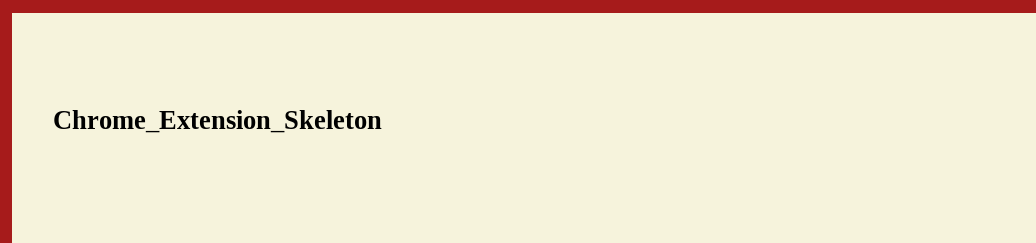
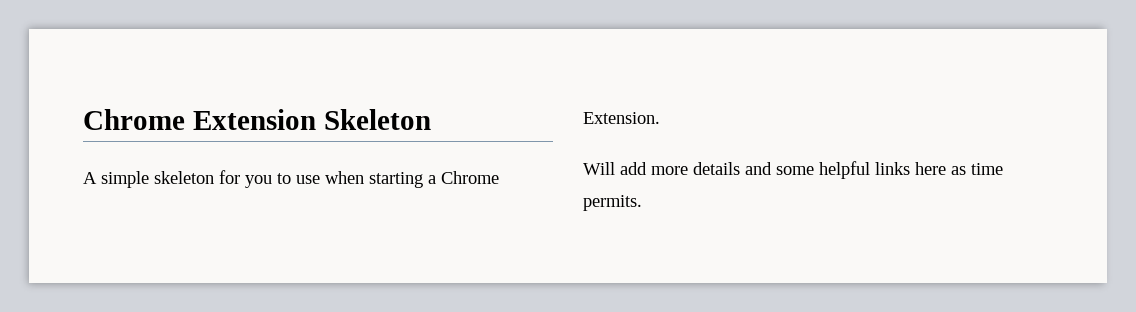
[53,110,382,133] Chrome_Extension_Skeleton -> [83,109,431,130] [83,170,499,188] [583,112,660,124] [583,161,1003,179] [583,195,642,211] Chrome Extension Skeleton // A simple skeleton for you to use when starting a Chrome Extension. // Will add more details and some helpful links here as time permits.

